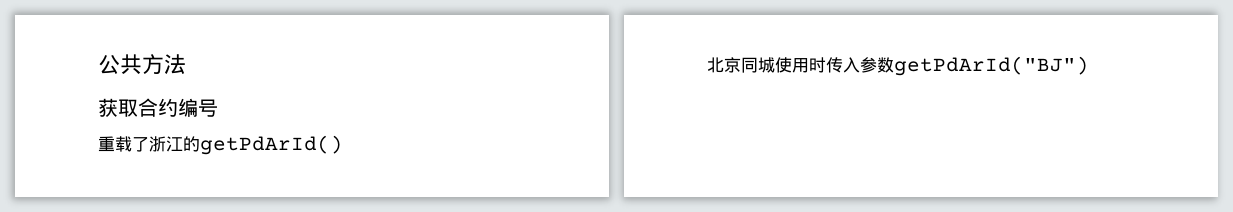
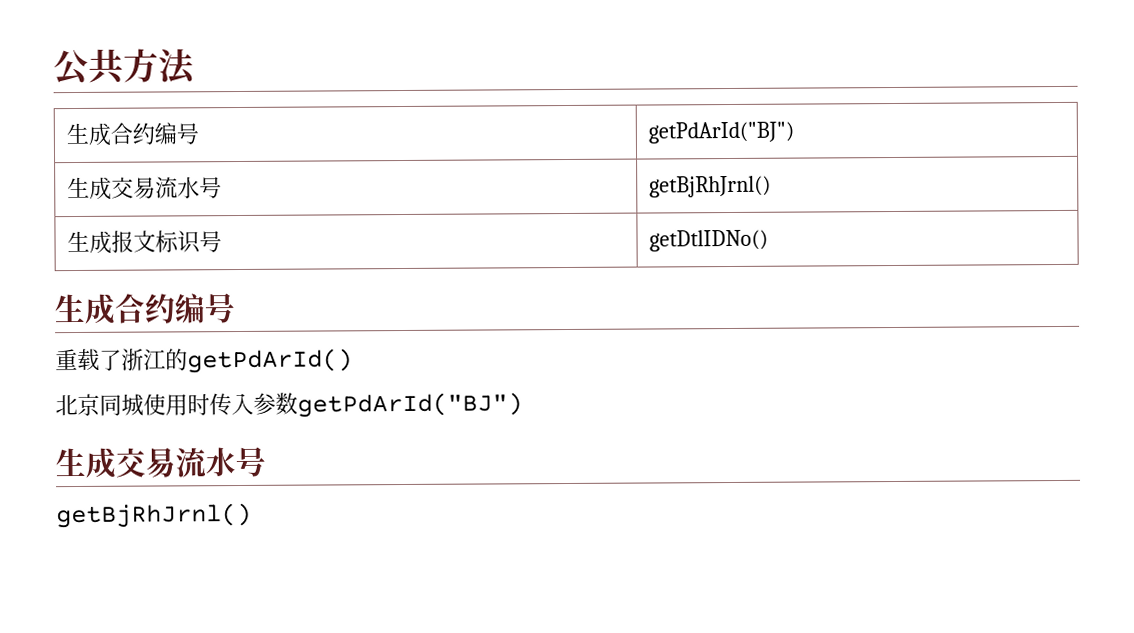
[98,98,138,117] // 获取 -> [65,122,199,146] [647,121,794,144] [66,176,222,200] [648,175,771,198] [66,230,222,254] [648,229,768,252] [54,293,116,324] // 生成合约编号 | getPdArId("BJ") // 生成交易流水号 | getBjRhJrnl() // 生成报文标识号 | getDtlIDNo() // 生成
(1089, 66) none -> [55,446,266,478] [56,502,252,529] // 生成交易流水号 // getBjRhJrnl()

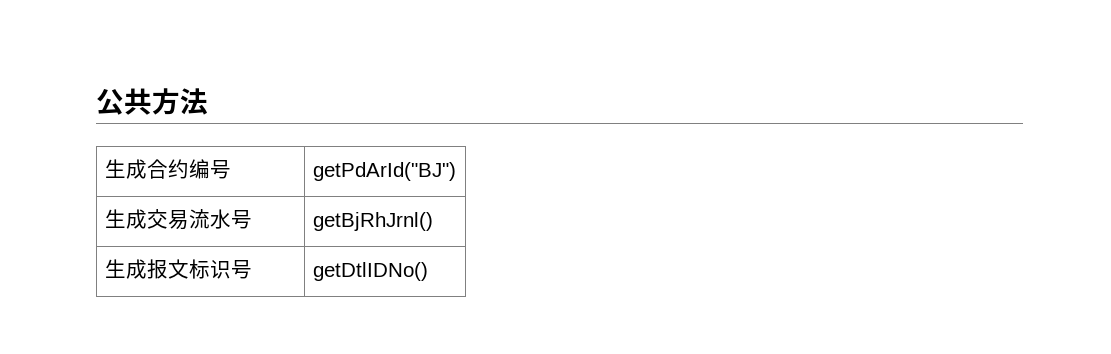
[54,293,236,324] [55,348,353,374] [55,392,523,418] [55,446,266,478] [56,502,252,529] // 生成合约编号 // 重载了浙江的getPdArId() // 北京同城使用时传入参数getPdArId("BJ") // 生成交易流水号 // getBjRhJrnl() -> (428, 271) none

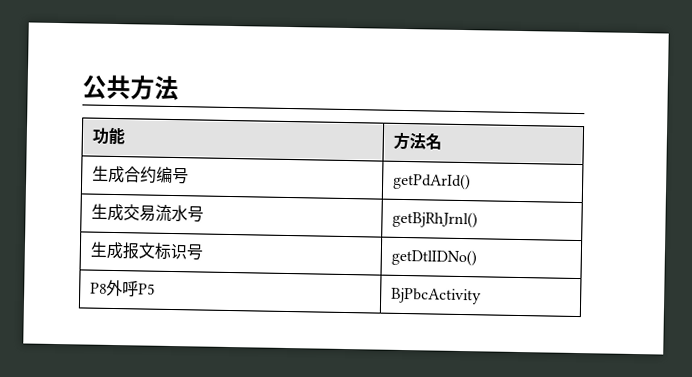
(208, 101) none -> [91,126,126,145] [392,131,442,151] // 功能 | 方法名
[312,162,456,181] getPdArId("BJ") -> [392,172,471,191] getPdArId()
(428, 271) none -> [89,279,155,297] [390,287,482,305] // P8外呼P5 | BjPbcActivity

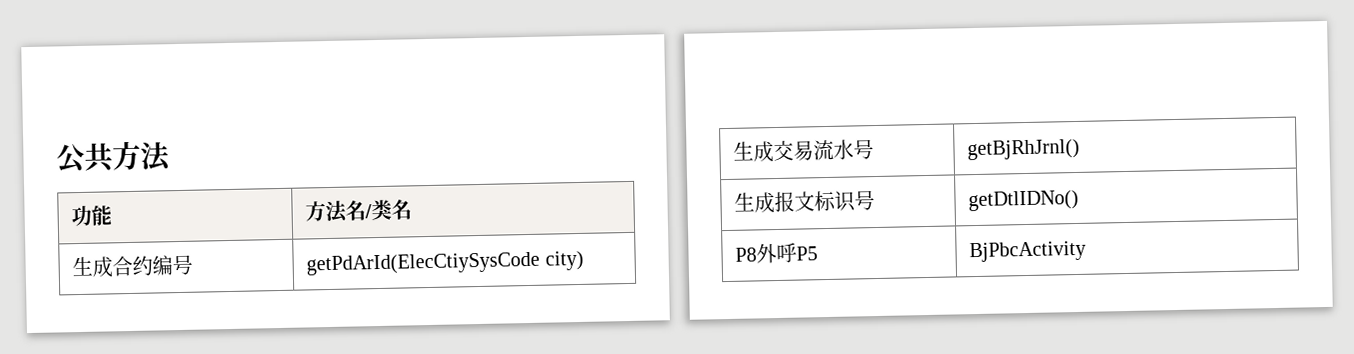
(442, 141) none -> [364,199,413,221] /类名
[392,172,471,191] getPdArId() -> [306,250,584,276] getPdArId(ElecCtiySysCode city)

